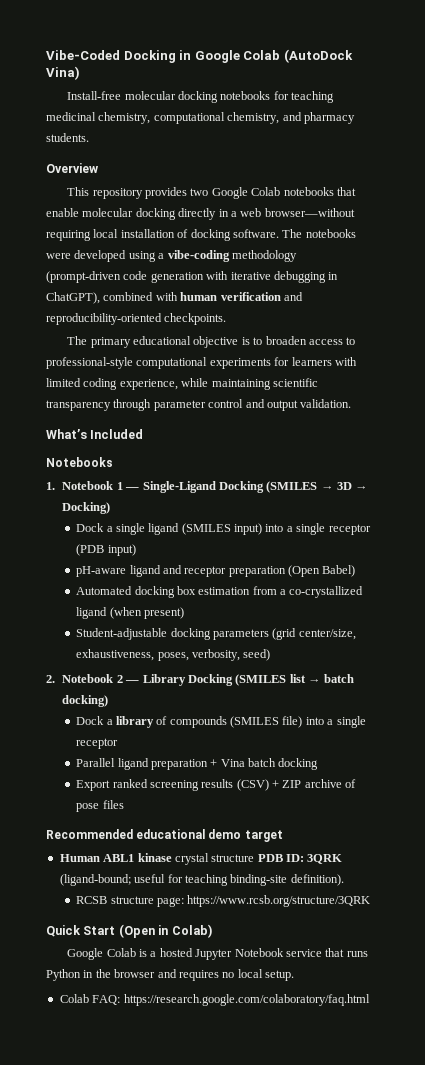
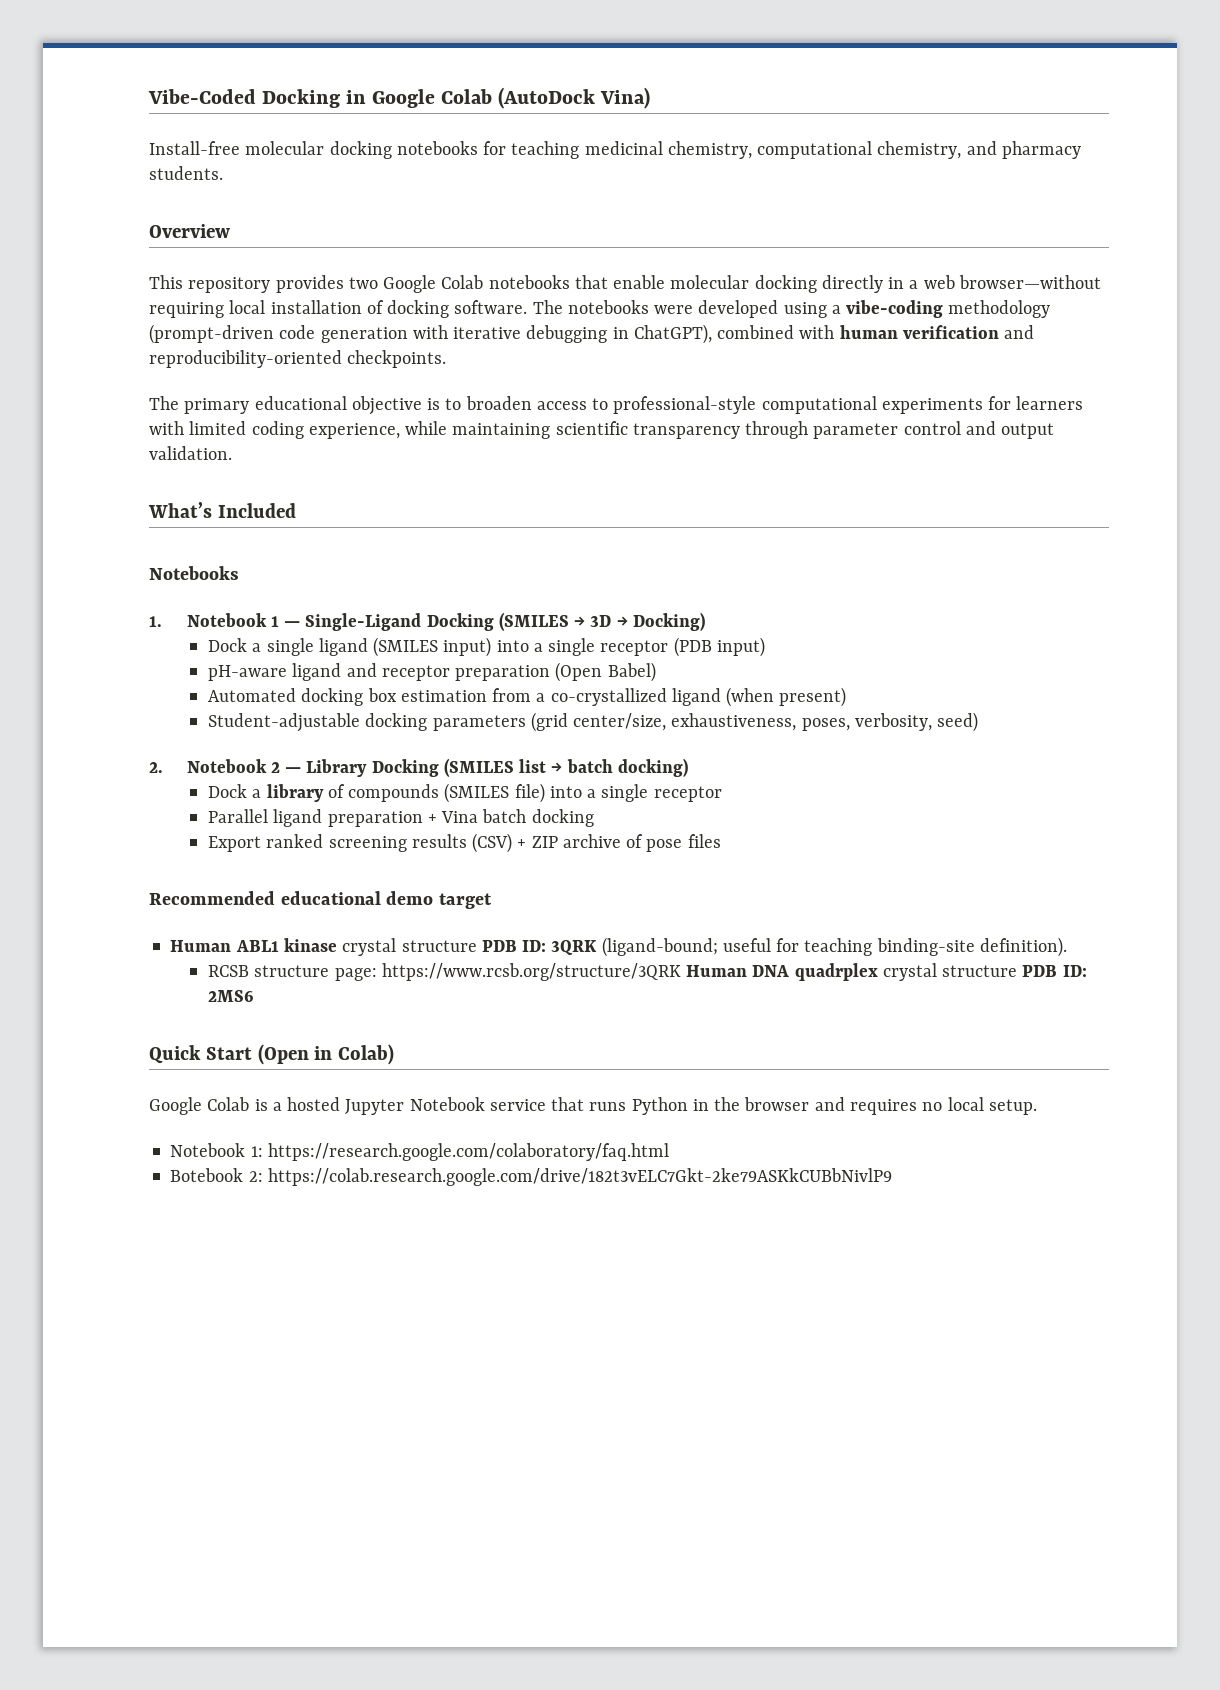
(371, 901) none -> [686,963,1087,981] [208,990,255,1002] Human DNA quadrplex crystal structure PDB ID: 2MS6
[59,994,121,1005] Colab FAQ: -> [170,1143,263,1157] Notebook 1:
(370, 1000) none -> [170,1168,892,1186] // Botebook 2: https://colab.research.google.com/drive/182t3vELC7Gkt-2ke79ASKkCUBbNivlP9

